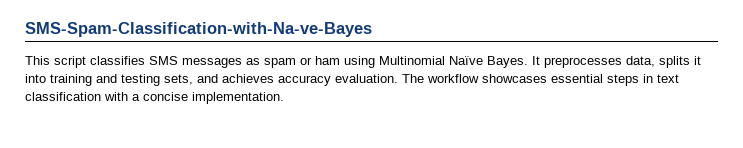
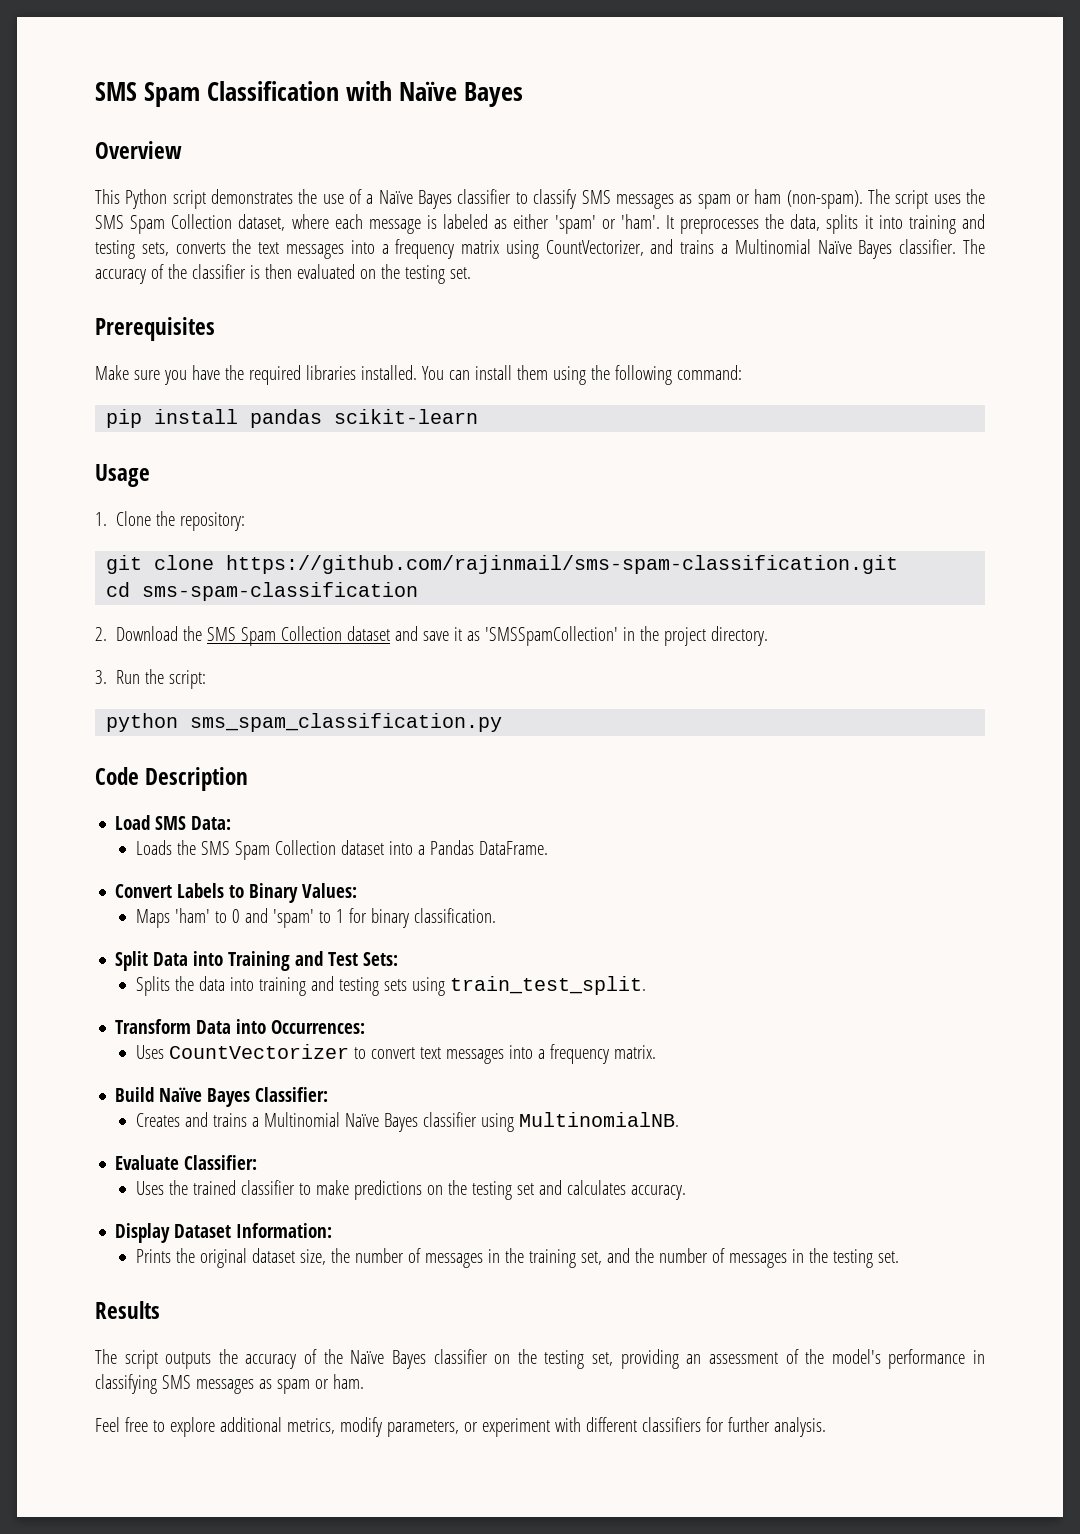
[25,22,372,37] [25,56,145,68] SMS-Spam-Classification-with-Na-ve-Bayes // This script classifies -> [95,81,524,107] [95,141,182,159] [95,189,577,209] SMS Spam Classification with Naïve Bayes // Overview // This Python script demonstrates the use of a Naïve Bayes classifier to classify
[344,56,528,68] using Multinomial Naïve Bayes. -> [786,189,985,209] [95,214,660,234] (non-spam). The script uses the SMS Spam Collection dataset, where each message is labeled as either 'spam' or 'ham'.
(622, 62) none -> [765,214,785,229] the
[197,74,679,86] [25,92,284,104] and achieves accuracy evaluation. The workflow showcases essential steps in text classification with a concise implementation. -> [175,239,985,259] [95,264,471,284] [95,317,215,341] [95,365,742,385] [106,409,479,428] [95,464,150,487] [95,511,246,531] [106,555,899,574] [106,582,419,601] [95,626,769,646] [95,669,207,689] [106,713,503,732] [95,767,249,791] [115,815,232,830] [135,840,548,860] [115,883,358,903] [135,908,496,928] [115,951,399,971] [135,976,646,996] [115,1019,366,1034] [135,1044,656,1064] [115,1087,329,1107] [135,1112,679,1132] [115,1155,258,1170] [135,1180,686,1200] [115,1223,333,1243] [135,1248,899,1268] [95,1301,160,1319] [95,1349,985,1369] [95,1374,364,1394] [95,1417,826,1437] converts the text messages into a frequency matrix using CountVectorizer, and trains a Multinomial Naïve Bayes classifier. The accuracy of the classifier is then evaluated on the testing set. // Prerequisites // Make sure you have the required libraries installed. You can install them using the following command: // pip install pandas scikit-learn // Usage // 1. Clone the repository: // git clone https://github.com/rajinmail/sms-spam-classification.git // cd sms-spam-classification // 2. Download the SMS Spam Collection dataset and save it as 'SMSSpamCollection' in the project directory. // 3. Run the script: // python sms_spam_classification.py // Code Description // Load SMS Data: // Loads the SMS Spam Collection dataset into a Pandas DataFrame. // Convert Labels to Binary Values: // Maps 'ham' to 0 and 'spam' to 1 for binary classification. // Split Data into Training and Test Sets: // Splits the data into training and testing sets using train_test_split. // Transform Data into Occurrences: // Uses CountVectorizer to convert text messages into a frequency matrix. // Build Naïve Bayes Classifier: // Creates and trains a Multinomial Naïve Bayes classifier using MultinomialNB. // Evaluate Classifier: // Uses the trained classifier to make predictions on the testing set and calculates accuracy. // Display Dataset Information: // Prints the original dataset size, the number of messages in the training set, and the number of messages in the testing set. // Results // The script outputs the accuracy of the Naïve Bayes classifier on the testing set, providing an assessment of the model's performance in classifying SMS messages as spam or ham. // Feel free to explore additional metrics, modify parameters, or experiment with different classifiers for further analysis.

